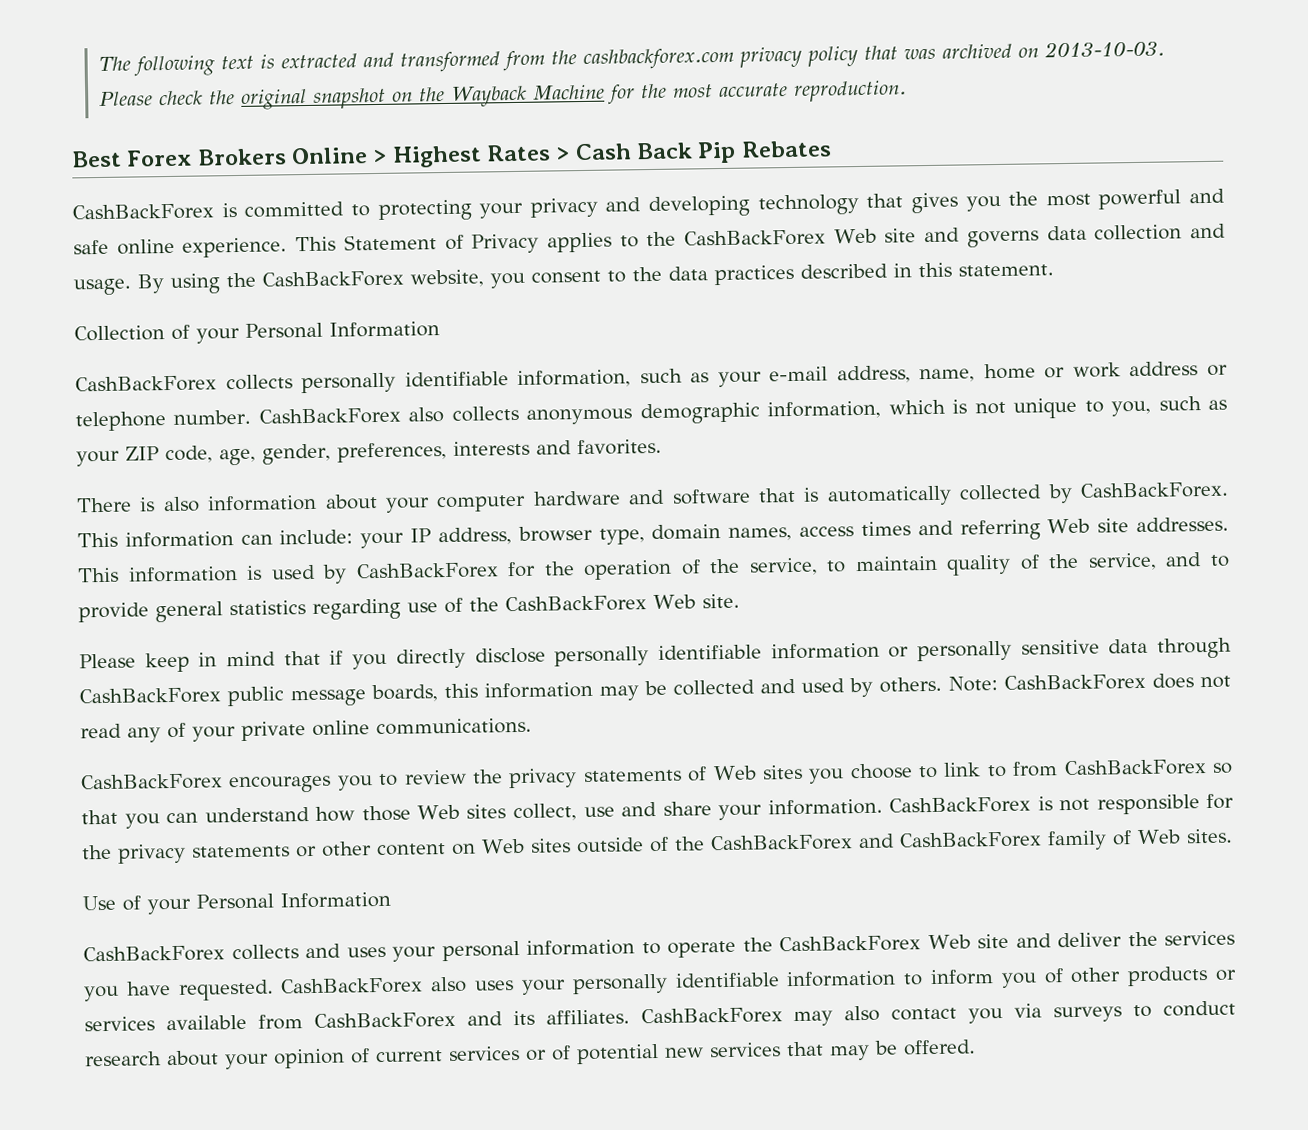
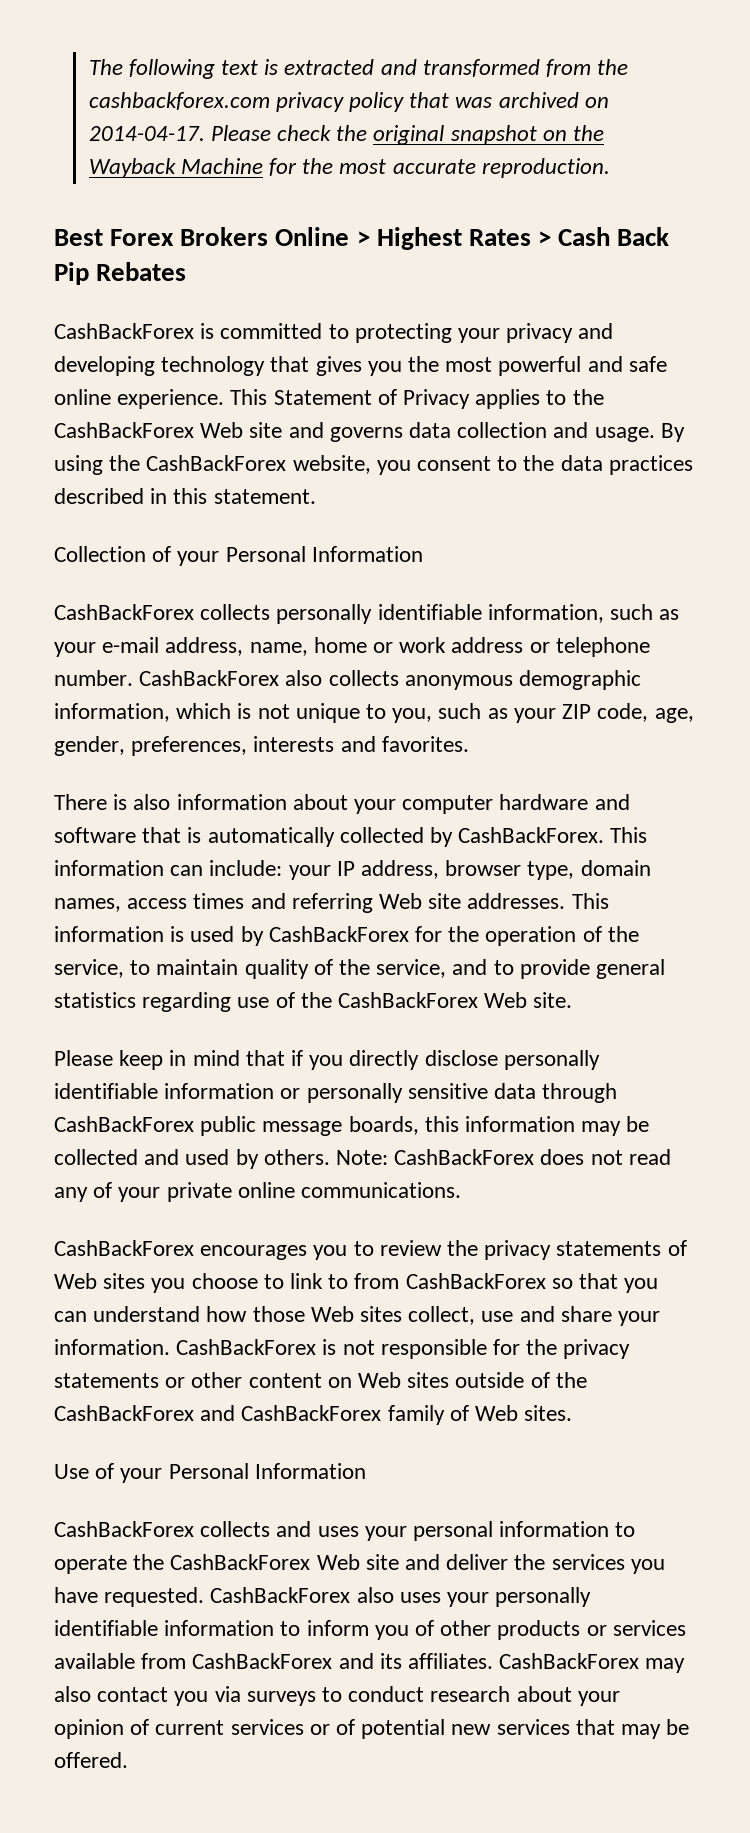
[1043,40,1165,58] 2013-10-03. -> [88,126,205,141] 2014-04-17.

